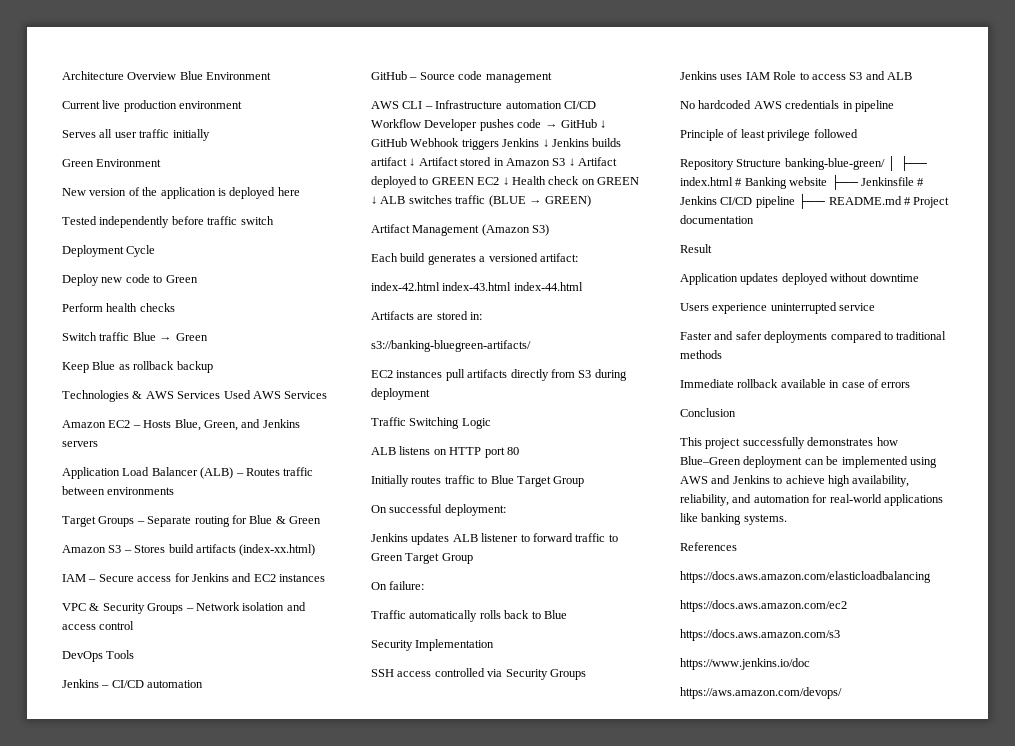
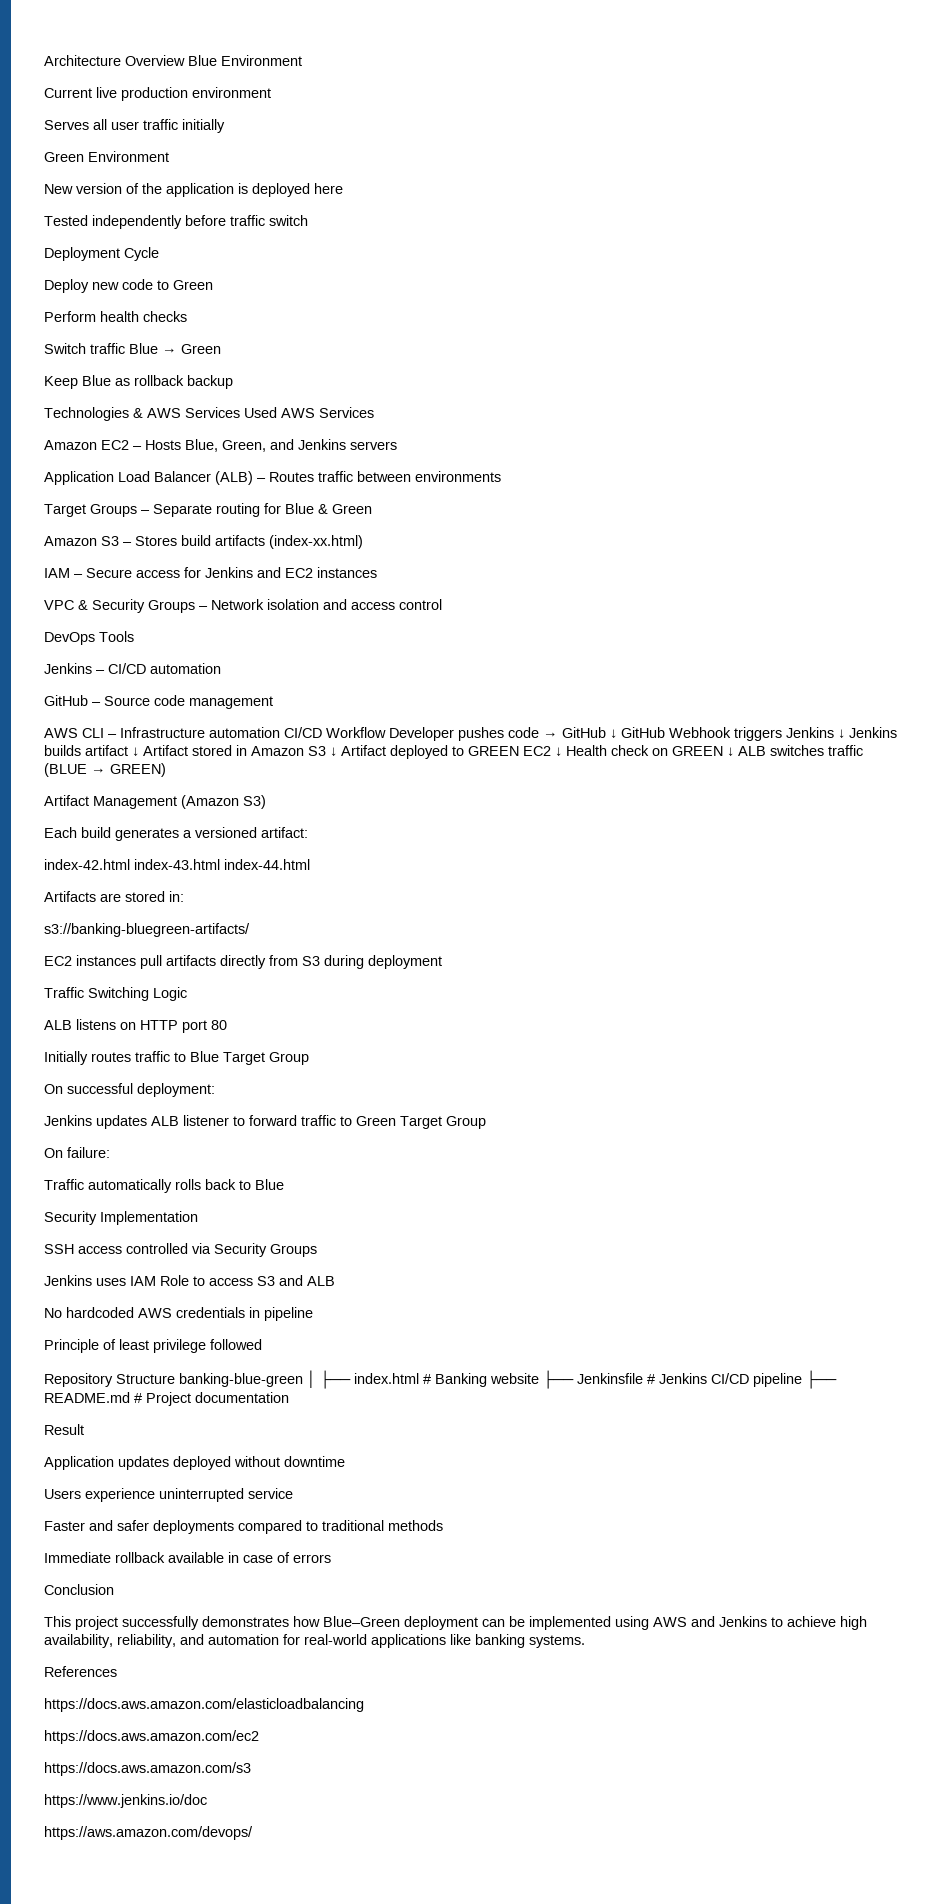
[784,158,885,170] banking-blue-green/ -> [179,1373,303,1387] banking-blue-green

